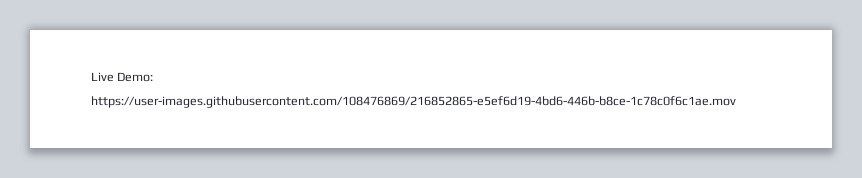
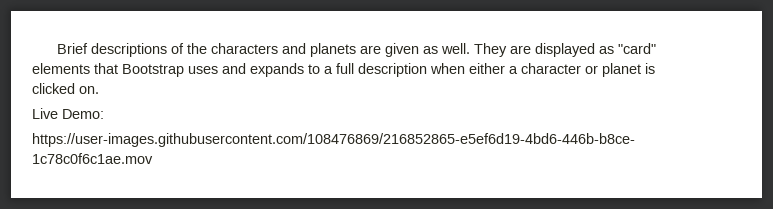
(91, 77) none -> [57,43,657,57] [32,63,655,77] [32,83,99,94] Brief descriptions of the characters and planets are given as well. They are displayed as "card" elements that Bootstrap uses and expands to a full description when either a character or planet is clicked on. //

